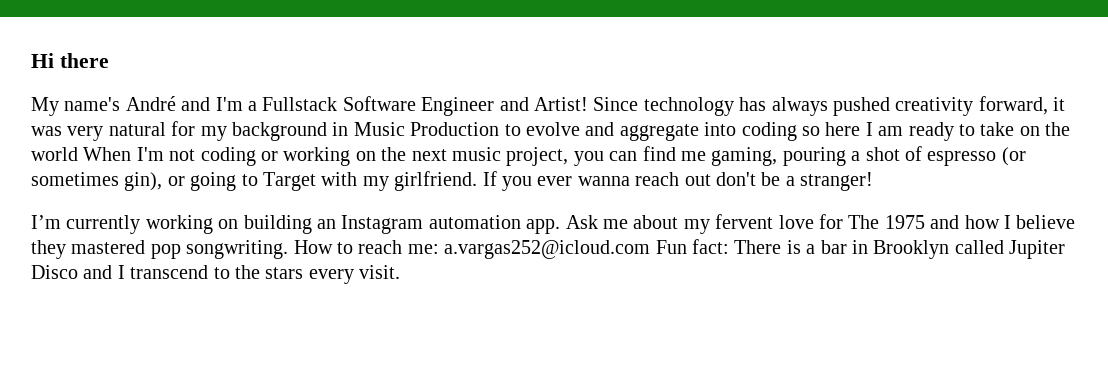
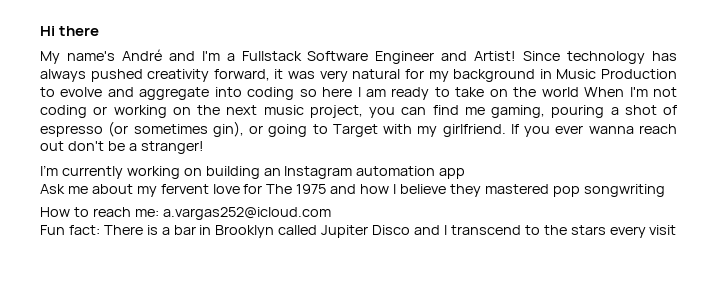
[526,219,561,234] app. -> [439,168,466,179] app //
[186,240,289,259] songwriting. -> [583,184,665,197] songwriting //
(651, 249) none -> (331, 213) //
[359,265,401,279] visit. -> [649,225,677,235] visit

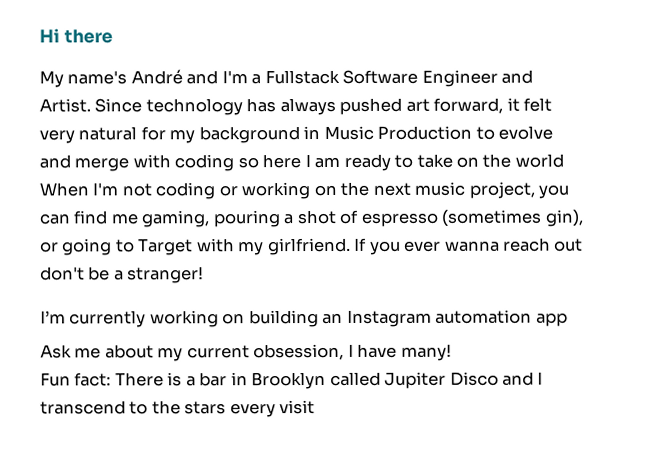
[474,51,517,61] Artist! -> [39,98,91,113] Artist.
[147,69,210,82] creativity -> [405,98,430,112] art
[288,71,316,79] was -> [523,97,553,112] felt
[139,87,242,100] aggregate into -> [74,154,171,172] merge with
[108,121,208,137] (or sometimes -> [441,209,542,227] (sometimes
[160,184,665,197] [40,207,331,220] fervent love for The 1975 and how I believe they mastered pop songwriting // How to reach me: a.vargas252@icloud.com -> [186,343,452,361] current obsession, I have many!

